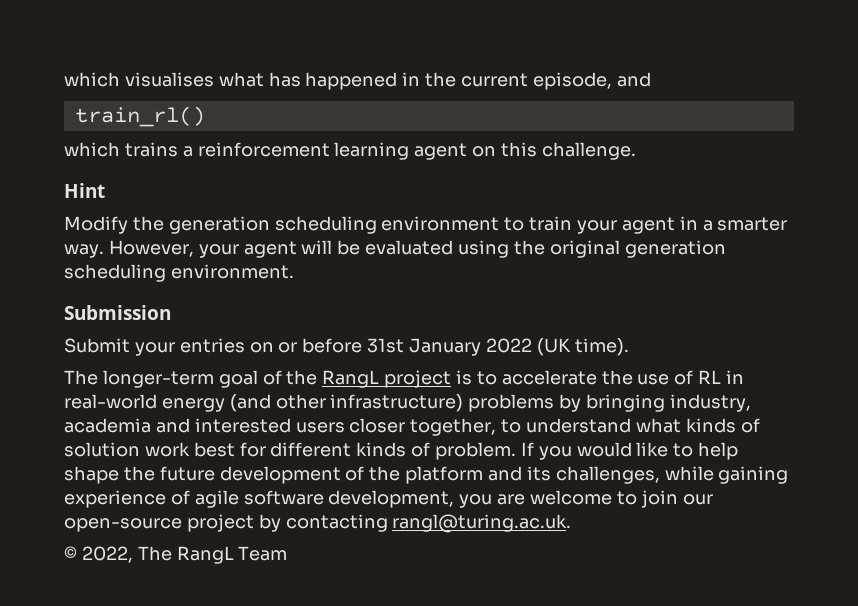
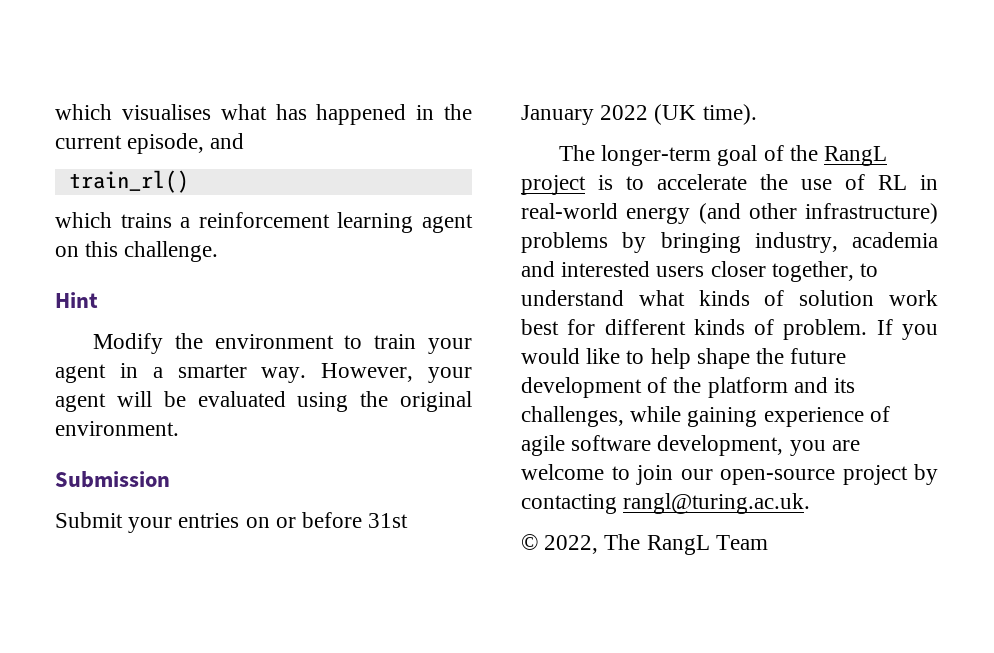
[168,216,377,234] generation scheduling -> (203, 341) none
[624,240,726,258] [64,264,166,282] generation scheduling -> (472, 401) none

